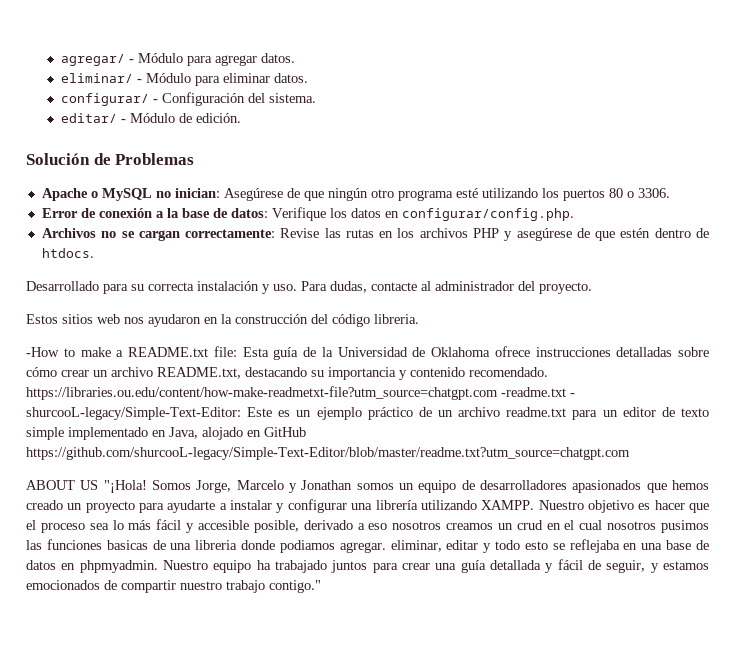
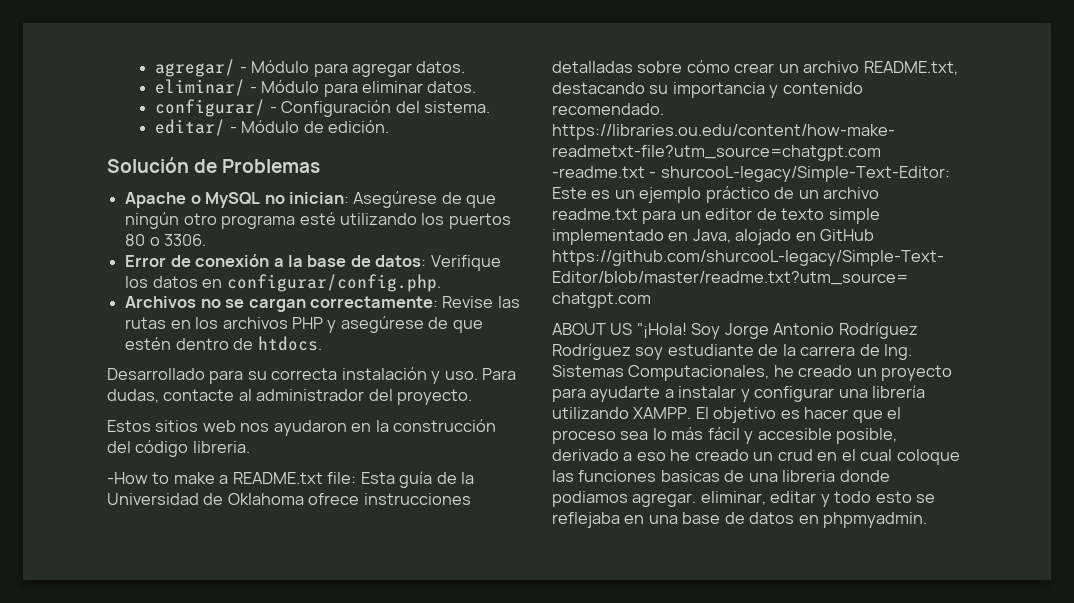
[152,480,709,493] Somos Jorge, Marcelo y Jonathan somos un equipo de desarrolladores apasionados que hemos -> [691,322,918,339] [552,343,913,360] [552,365,794,381] Soy Jorge Antonio Rodríguez Rodríguez soy estudiante de la carrera de Ing. Sistemas Computacionales, he
[538,500,584,510] Nuestro -> [695,407,709,419] El
[392,521,494,530] nosotros creamos -> [670,449,749,461] he creado
[607,520,710,533] nosotros pusimos -> [896,449,960,465] coloque
[163,559,710,573] [26,580,321,593] Nuestro equipo ha trabajado juntos para crear una guía detallada y fácil de seguir, y estamos emocionados de compartir nuestro trabajo contigo." -> (928, 520) none

